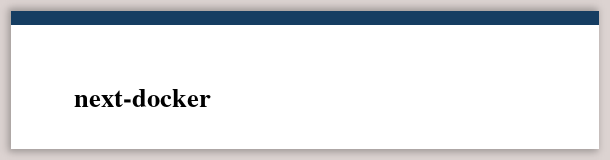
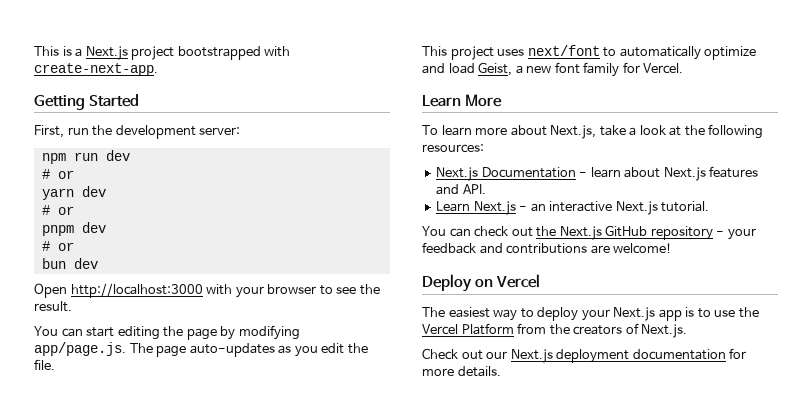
[74,89,211,107] next-docker -> [34,46,291,60] [34,63,158,76] [34,94,139,110] [34,125,241,139] [41,150,130,164] [41,169,74,179] [41,186,106,200] [41,205,74,215] [41,222,106,236] [41,241,74,251] [41,258,98,269] [34,283,380,298] [34,301,72,312] [34,325,300,340] [34,342,368,357] [34,359,55,370] [422,45,757,60] [422,62,684,77] [422,94,502,107] [422,124,764,139] [422,144,484,153] [436,166,759,181] [436,184,486,195] [436,201,710,215] [422,225,756,240] [422,242,673,254] [422,274,540,292] [422,307,759,321] [422,323,688,338] [422,348,747,363] [422,366,501,377] This is a Next.js project bootstrapped with create-next-app. // Getting Started // First, run the development server: // npm run dev // # or // yarn dev // # or // pnpm dev // # or // bun dev // Open http://localhost:3000 with your browser to see the result. // You can start editing the page by modifying app/page.js. The page auto-updates as you edit the file. // This project uses next/font to automatically optimize and load Geist, a new font family for Vercel. // Learn More // To learn more about Next.js, take a look at the following resources: // Next.js Documentation - learn about Next.js features and API. // Learn Next.js - an interactive Next.js tutorial. // You can check out the Next.js GitHub repository - your feedback and contributions are welcome! // Deploy on Vercel // The easiest way to deploy your Next.js app is to use the Vercel Platform from the creators of Next.js. // Check out our Next.js deployment documentation for more details.

